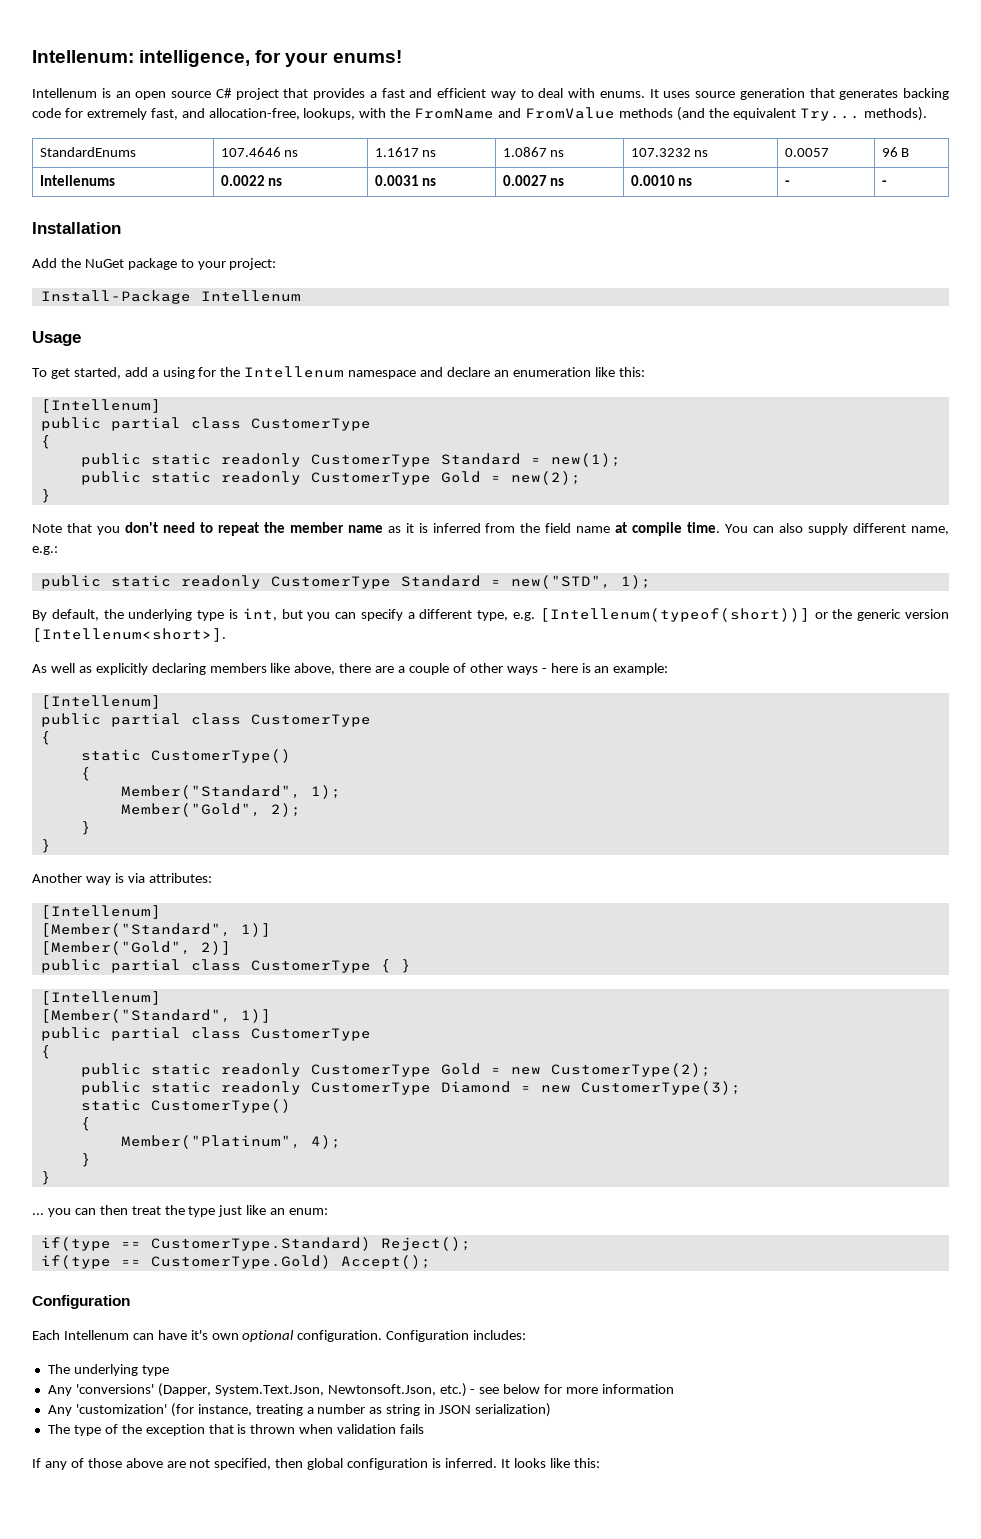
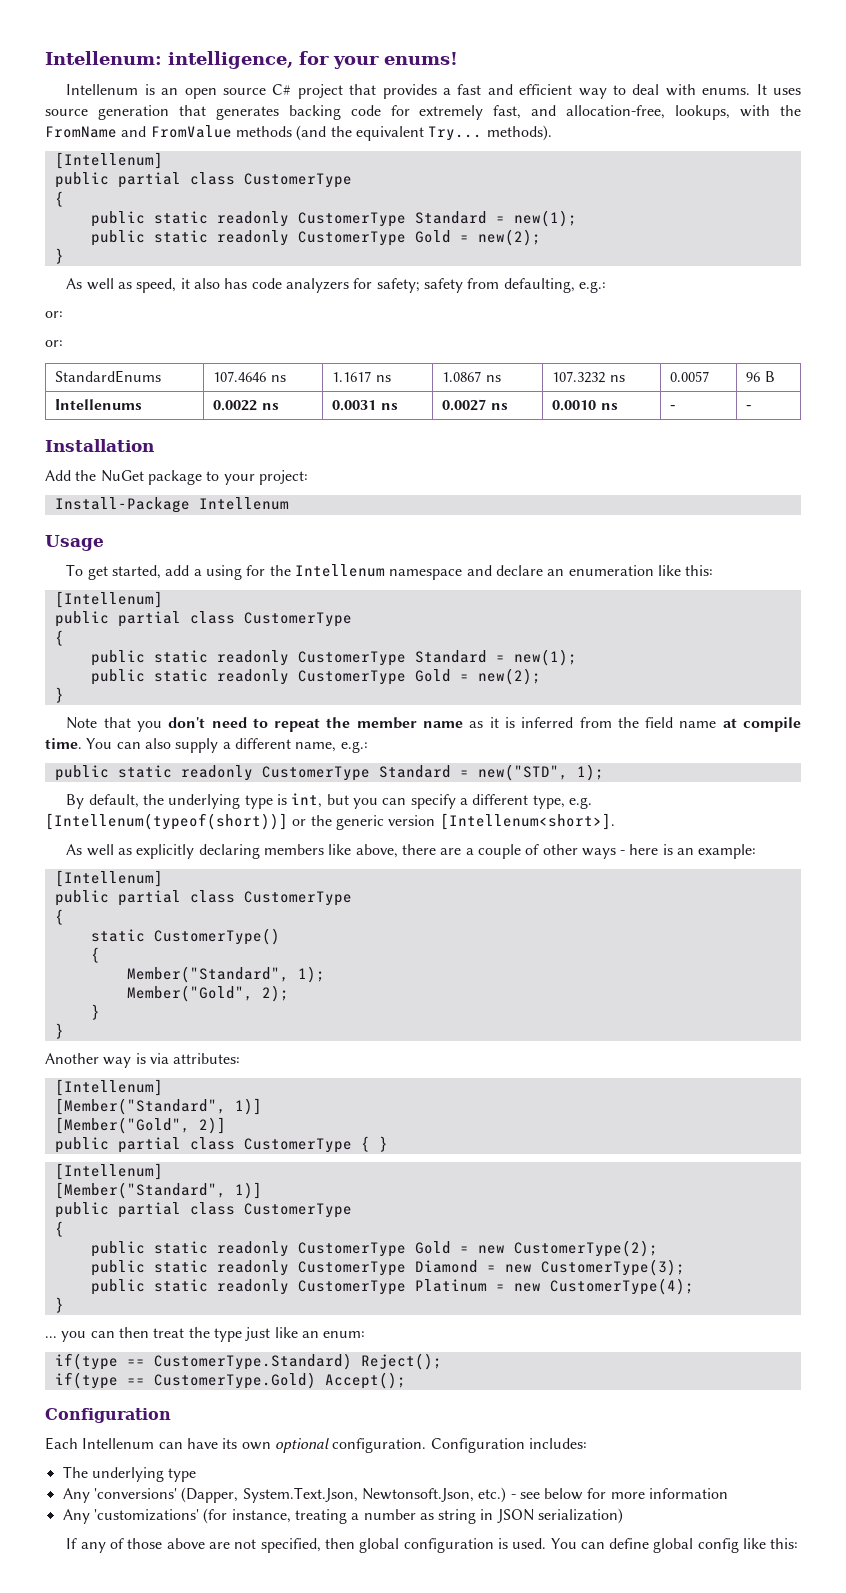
(927, 114) none -> [54,152,163,169] [54,172,352,188] [54,191,64,207] [90,210,577,227] [90,229,541,246] [54,248,64,264] [66,278,606,293] [45,311,63,318] [45,340,63,347] // [Intellenum] // public partial class CustomerType // { // public static readonly CustomerType Standard = new(1); // public static readonly CustomerType Gold = new(2); // } // As well as speed, it also has code analyzers for safety; safety from defaulting, e.g.: // or: // or:
(849, 529) none -> [222,742,231,749] a
[80,1099,291,1113] [80,1117,91,1131] [120,1135,341,1149] [80,1153,91,1167] static CustomerType() // { // Member("Platinum", 4); // } -> [90,1278,694,1295] public static readonly CustomerType Platinum = new CustomerType(4);
[190,1330,208,1340] it's -> [222,1438,238,1449] its
[75,1404,167,1414] 'customization' -> [93,1509,199,1521] 'customizations'
[47,1424,425,1436] // The type of the exception that is thrown when validation fails -> (624, 1516) none
[444,1458,546,1468] inferred. It looks -> [512,1538,739,1553] used. You can define global config

